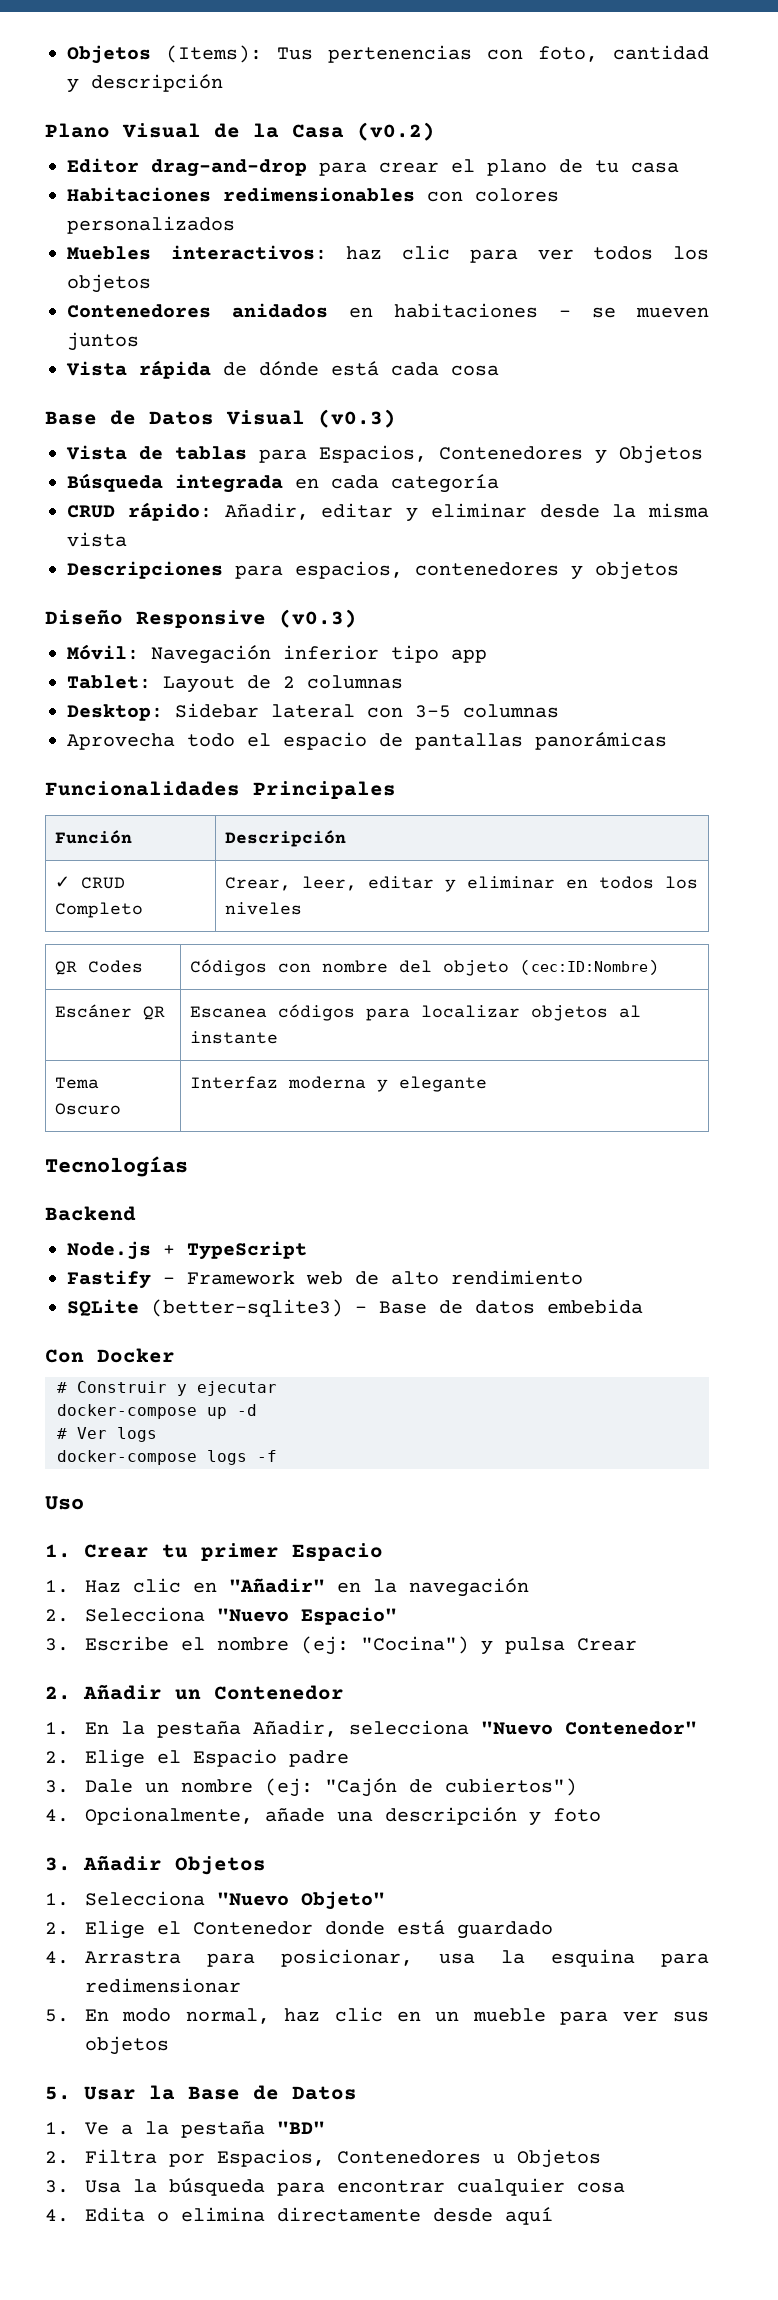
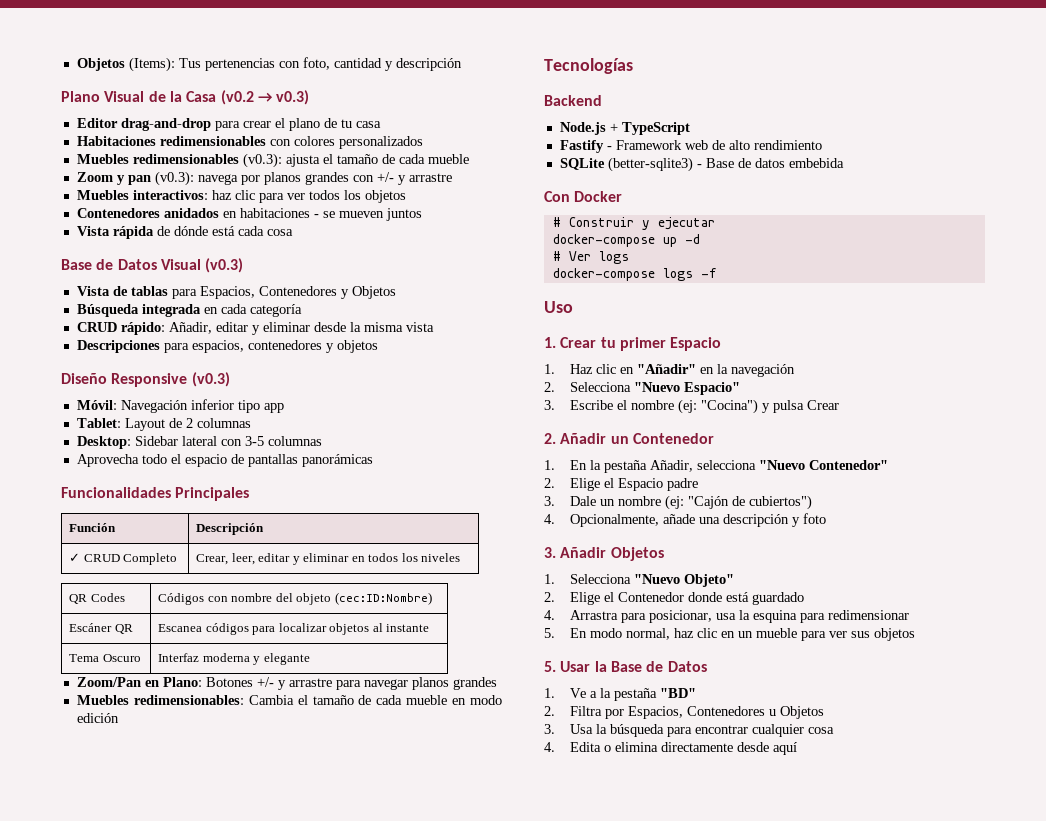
[357,122,435,141] (v0.2) -> [220,90,310,105] (v0.2 → v0.3)
(235, 225) none -> [76,153,469,168] [76,171,452,186] // Muebles redimensionables (v0.3): ajusta el tamaño de cada mueble // Zoom y pan (v0.3): navega por planos grandes con +/- y arrastre
(487, 1084) none -> [76,677,497,690] [76,695,502,705] [76,713,119,723] // Zoom/Pan en Plano: Botones +/- y arrastre para navegar planos grandes // Muebles redimensionables: Cambia el tamaño de cada mueble en modo edición

